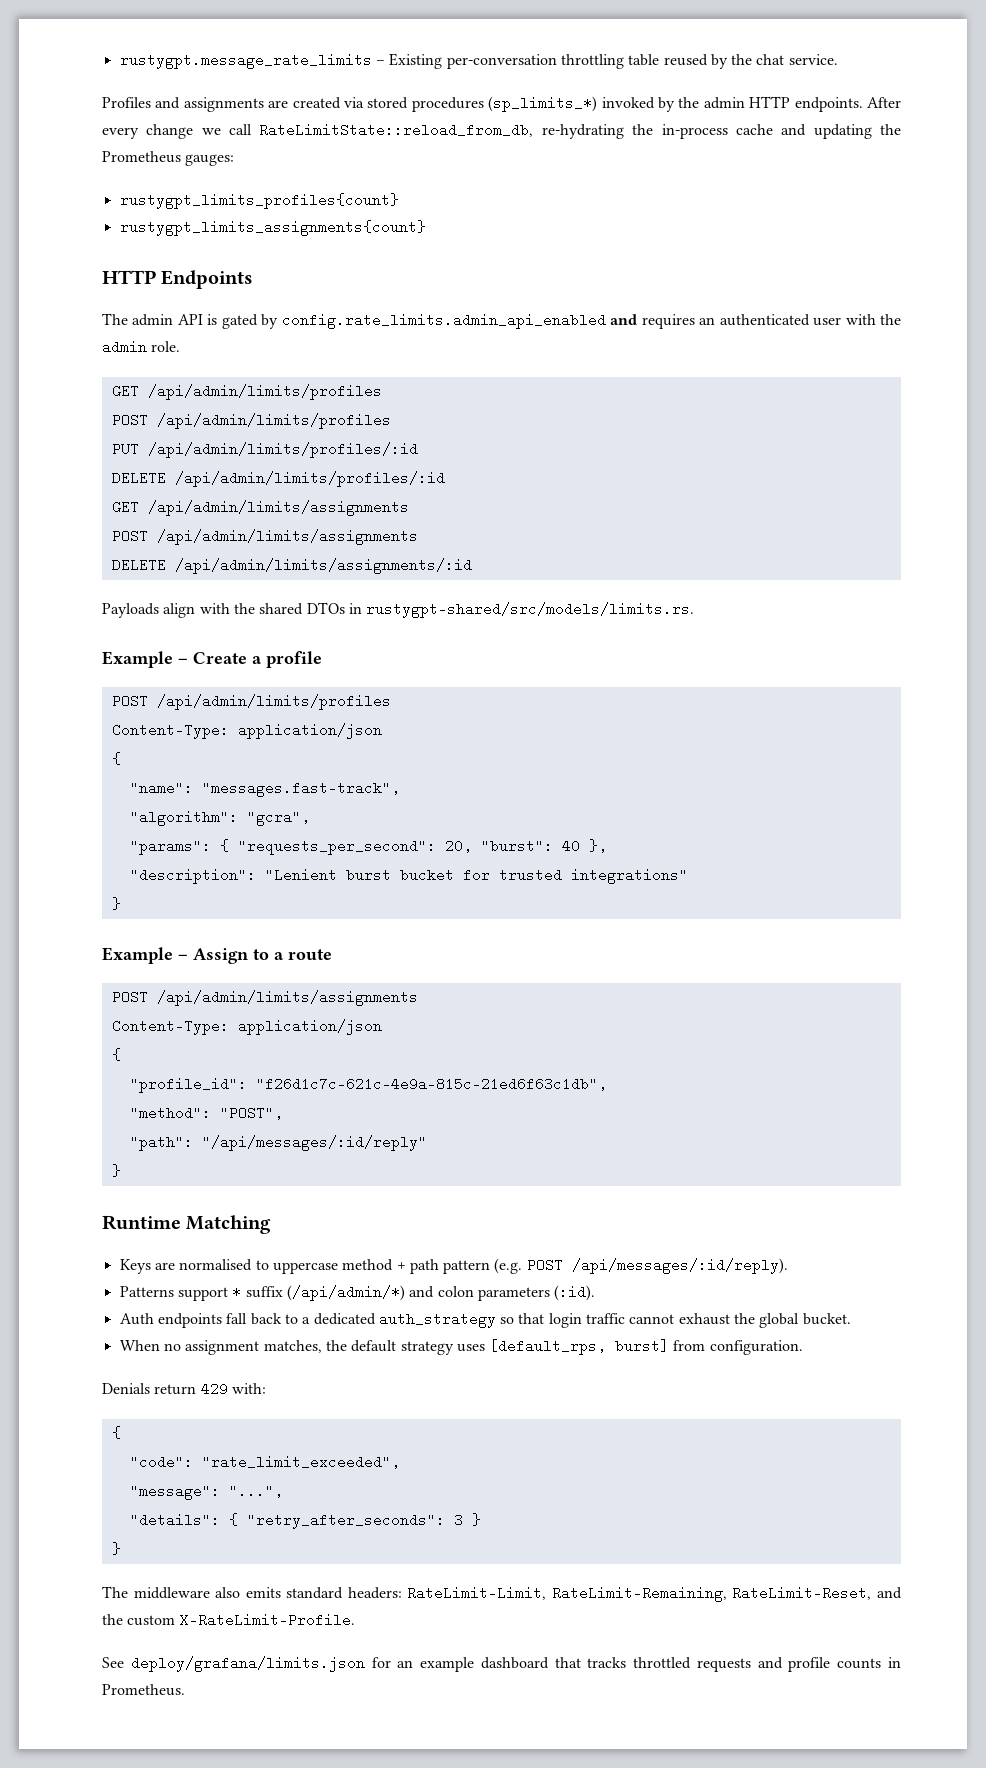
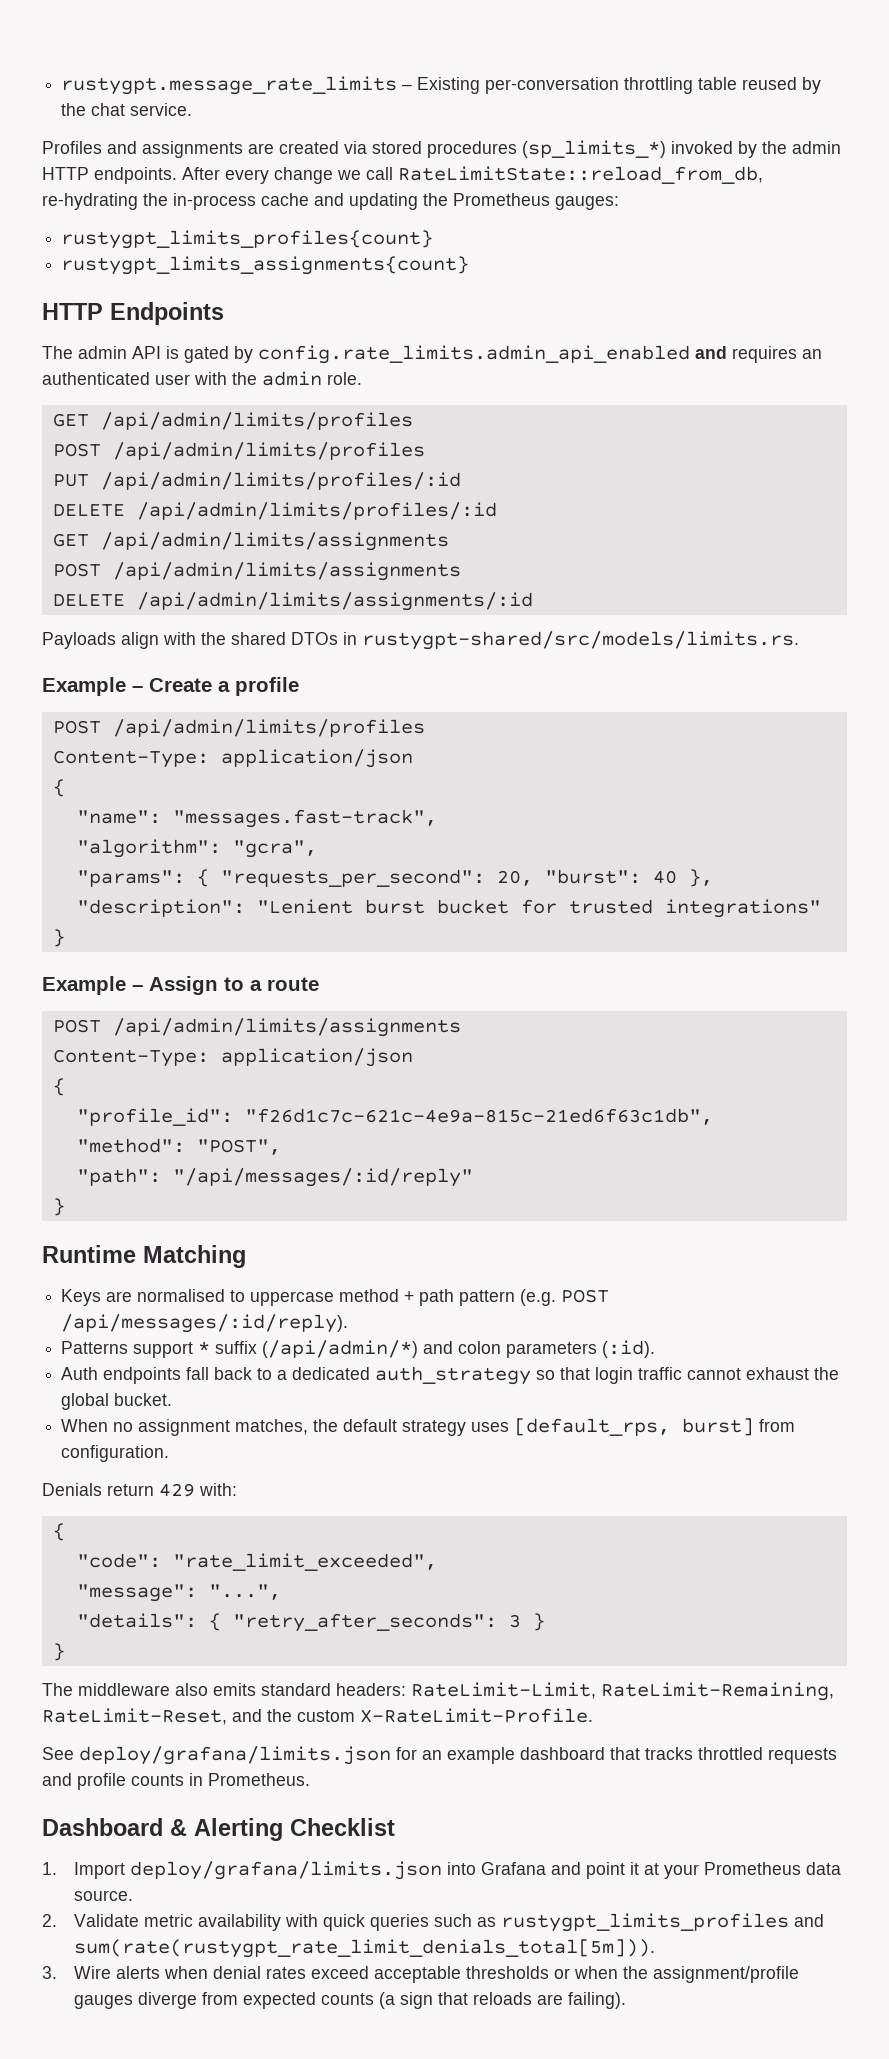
(185, 1690) none -> [42,1818,395,1841] [42,1861,842,1880] [74,1890,134,1901] [42,1913,825,1932] [74,1939,656,1958] [42,1966,800,1983] [74,1992,627,2009] // Dashboard & Alerting Checklist // 1. Import deploy/grafana/limits.json into Grafana and point it at your Prometheus data source. // 2. Validate metric availability with quick queries such as rustygpt_limits_profiles and sum(rate(rustygpt_rate_limit_denials_total[5m])). // 3. Wire alerts when denial rates exceed acceptable thresholds or when the assignment/profile gauges diverge from expected counts (a sign that reloads are failing).

